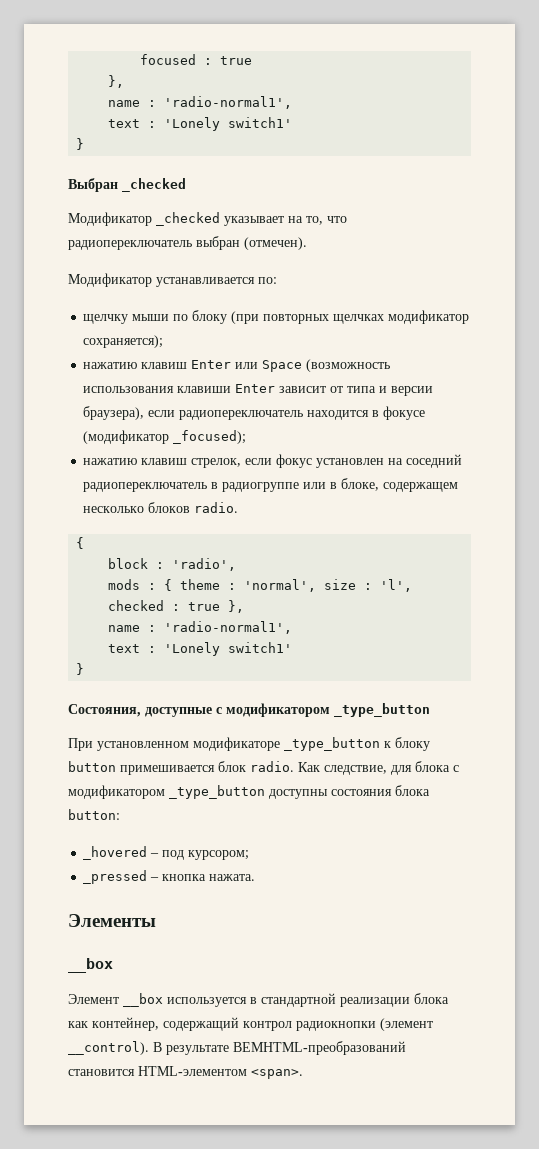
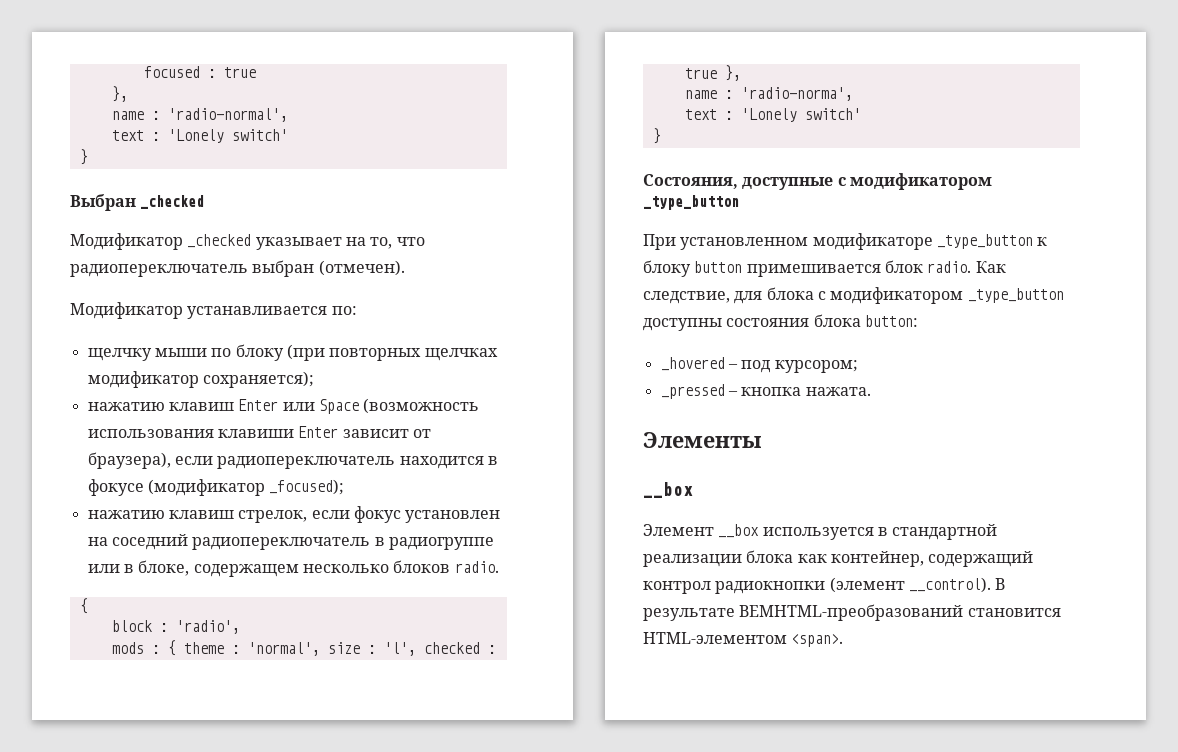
[164,96,293,109] [108,117,293,131] 'radio-normal1', // text : 'Lonely switch1' -> [167,108,288,122] [111,129,288,143] 'radio-normal', // text : 'Lonely switch'
[347,386,434,396] типа и версии -> (431, 433) none
[164,621,293,634] [108,642,293,656] 'radio-normal1', // text : 'Lonely switch1' -> [740,87,853,101] [684,108,861,122] 'radio-norma', // text : 'Lonely switch'

